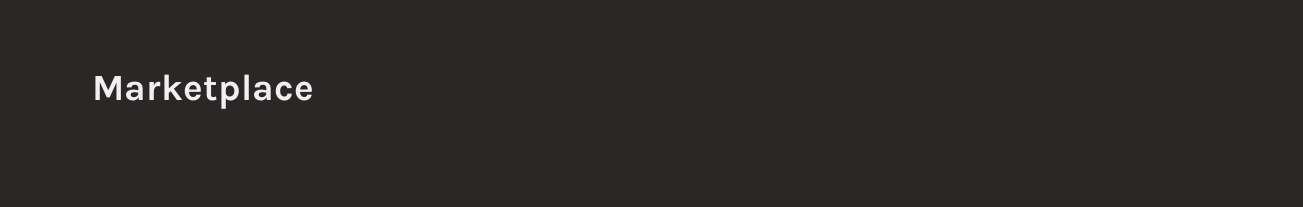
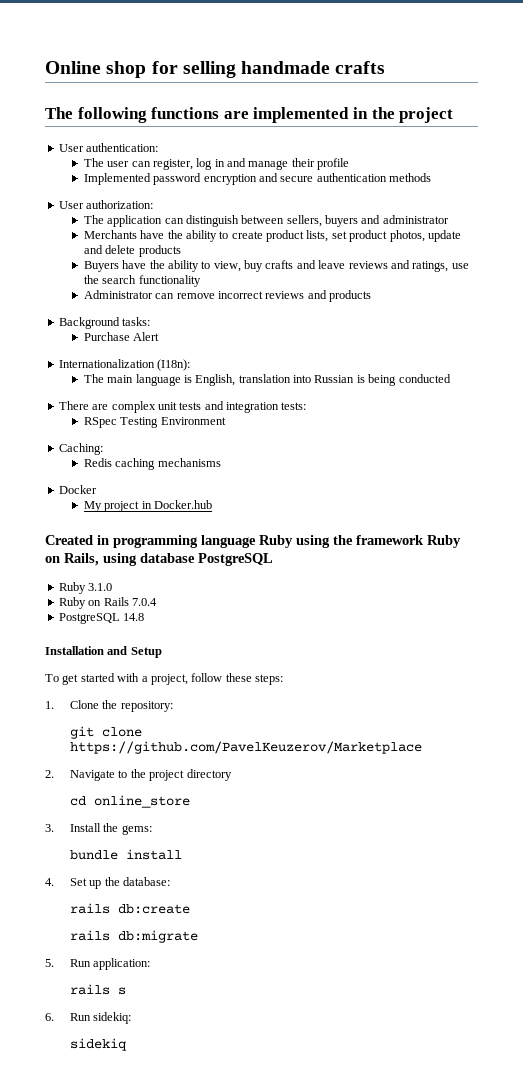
[92,74,314,109] Marketplace -> [45,61,386,78] [45,107,454,123] [58,143,159,152] [83,158,350,170] [83,173,431,185] [58,200,154,209] [83,215,449,227] [83,230,461,242] [83,245,181,257] [83,260,469,272] [83,275,201,287] [83,290,371,302] [58,317,151,329] [83,332,160,341] [58,359,191,371] [83,374,451,386] [58,401,307,413] [83,417,226,428] [58,443,103,455] [83,458,221,470] [58,485,97,494] [83,500,212,512] [45,535,461,548] [45,553,273,566] [58,582,113,594] [58,597,157,609] [58,613,145,624] [45,646,162,658] [45,673,283,685] [45,700,173,712] [69,726,142,739] [69,741,422,754] [45,769,232,781] [69,795,190,808] [45,823,152,835] [69,849,182,860] [45,877,171,889] [69,903,190,914] [69,930,198,943] [45,958,151,970] [69,984,126,995] [45,1012,132,1024] [69,1038,127,1051] Online shop for selling handmade crafts // The following functions are implemented in the project // User authentication: // The user can register, log in and manage their profile // Implemented password encryption and secure authentication methods // User authorization: // The application can distinguish between sellers, buyers and administrator // Merchants have the ability to create product lists, set product photos, update and delete products // Buyers have the ability to view, buy crafts and leave reviews and ratings, use the search functionality // Administrator can remove incorrect reviews and products // Background tasks: // Purchase Alert // Internationalization (I18n): // The main language is English, translation into Russian is being conducted // There are complex unit tests and integration tests: // RSpec Testing Environment // Caching: // Redis caching mechanisms // Docker // My project in Docker.hub // Created in programming language Ruby using the framework Ruby on Rails, using database PostgreSQL // Ruby 3.1.0 // Ruby on Rails 7.0.4 // PostgreSQL 14.8 // Installation and Setup // To get started with a project, follow these steps: // 1. Clone the repository: // git clone https://github.com/PavelKeuzerov/Marketplace // 2. Navigate to the project directory // cd online_store // 3. Install the gems: // bundle install // 4. Set up the database: // rails db:create // rails db:migrate // 5. Run application: // rails s // 6. Run sidekiq: // sidekiq

